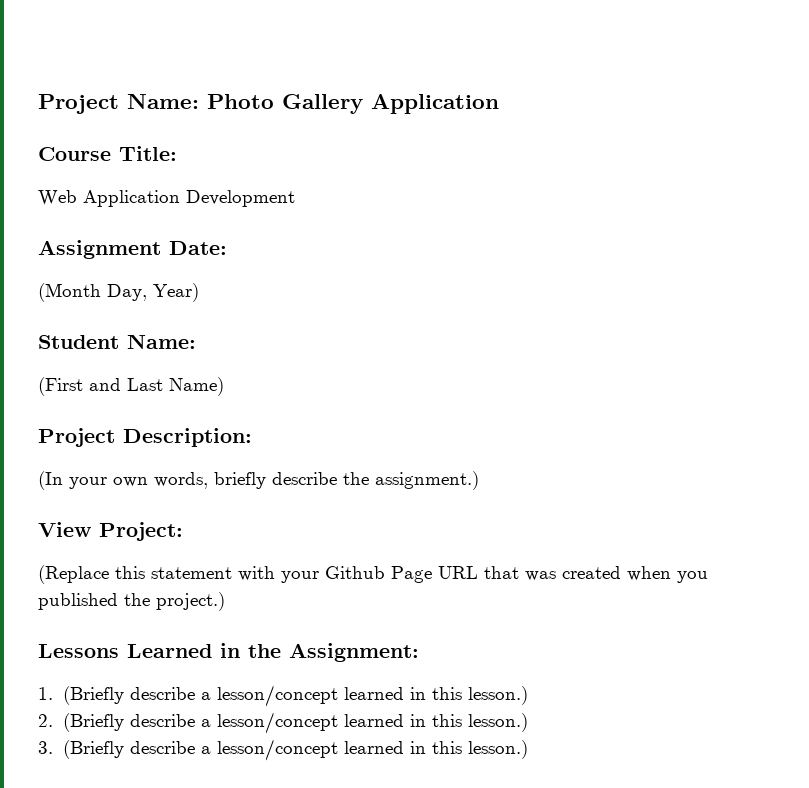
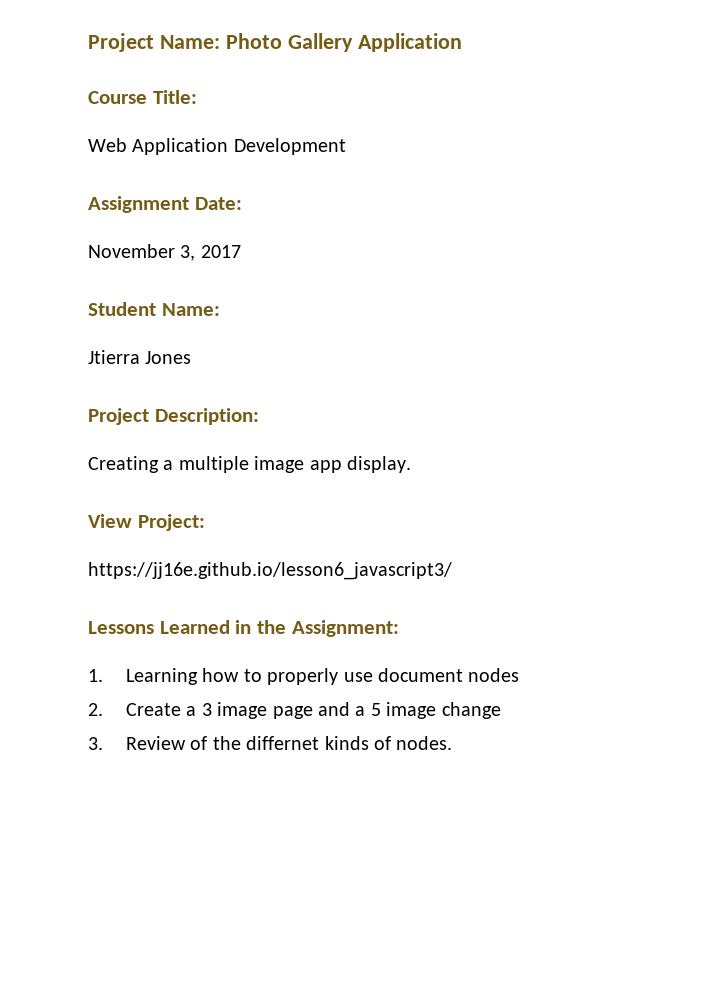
[38,283,199,302] (Month Day, Year) -> [88,244,241,261] November 3, 2017
[38,377,224,396] [38,428,252,447] [38,471,479,490] [38,522,183,541] [38,565,708,584] [38,592,225,611] (First and Last Name) // Project Description: // (In your own words, briefly describe the assignment.) // View Project: // (Replace this statement with your Github Page URL that was created when you published the project.) -> [88,350,192,364] [88,408,259,425] [88,456,411,473] [88,514,205,531] [88,562,452,580] Jtierra Jones // Project Description: // Creating a multiple image app display. // View Project: // https://jj16e.github.io/lesson6_javascript3/
[62,685,528,707] [38,712,528,734] [38,739,528,761] (Briefly describe a lesson/concept learned in this lesson.) // 2. (Briefly describe a lesson/concept learned in this lesson.) // 3. (Briefly describe a lesson/concept learned in this lesson.) -> [126,668,520,685] [88,702,501,719] [88,736,453,750] Learning how to properly use document nodes // 2. Create a 3 image page and a 5 image change // 3. Review of the differnet kinds of nodes.

